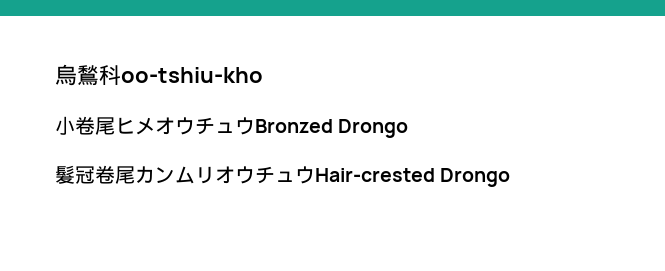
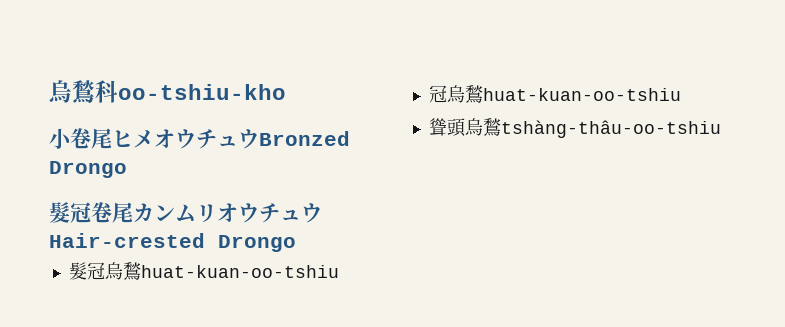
(511, 177) none -> [68,262,339,281] [428,85,681,104] [428,118,721,138] // 髮冠烏鶖huat-kuan-oo-tshiu // 冠烏鶖huat-kuan-oo-tshiu // 聳頭烏鶖tshàng-thâu-oo-tshiu

